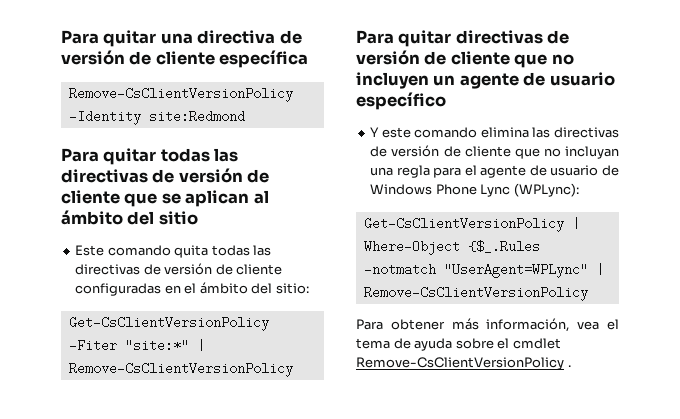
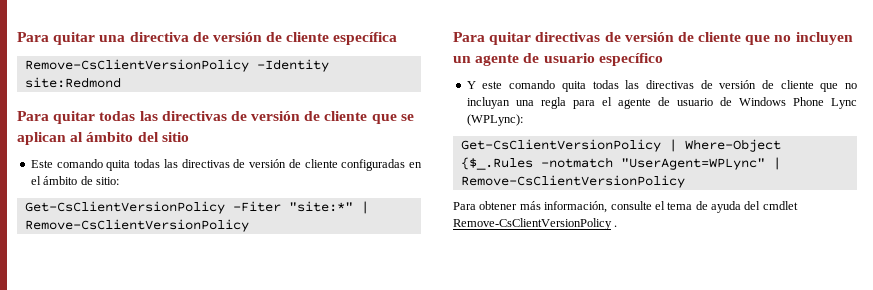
[251,283,273,294] del -> [80,176,93,185] de
[480,127,529,138] elimina -> [561,80,619,92] quita todas
[577,321,600,330] vea -> [610,201,652,210] consulte
[455,338,510,349] sobre el -> [744,201,761,210] del

